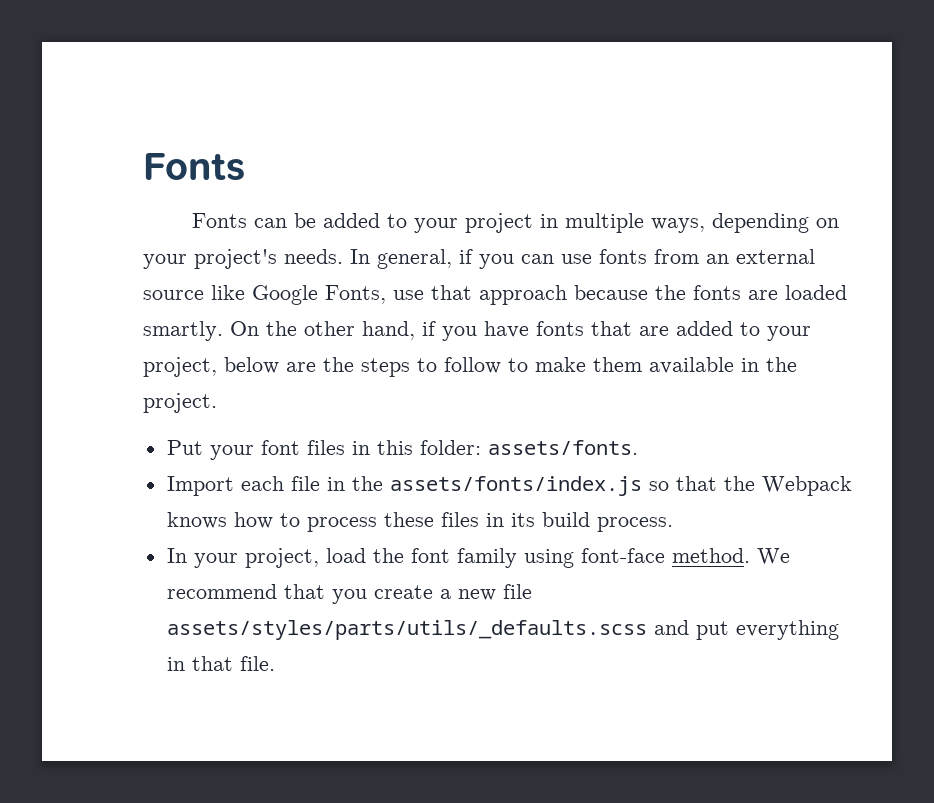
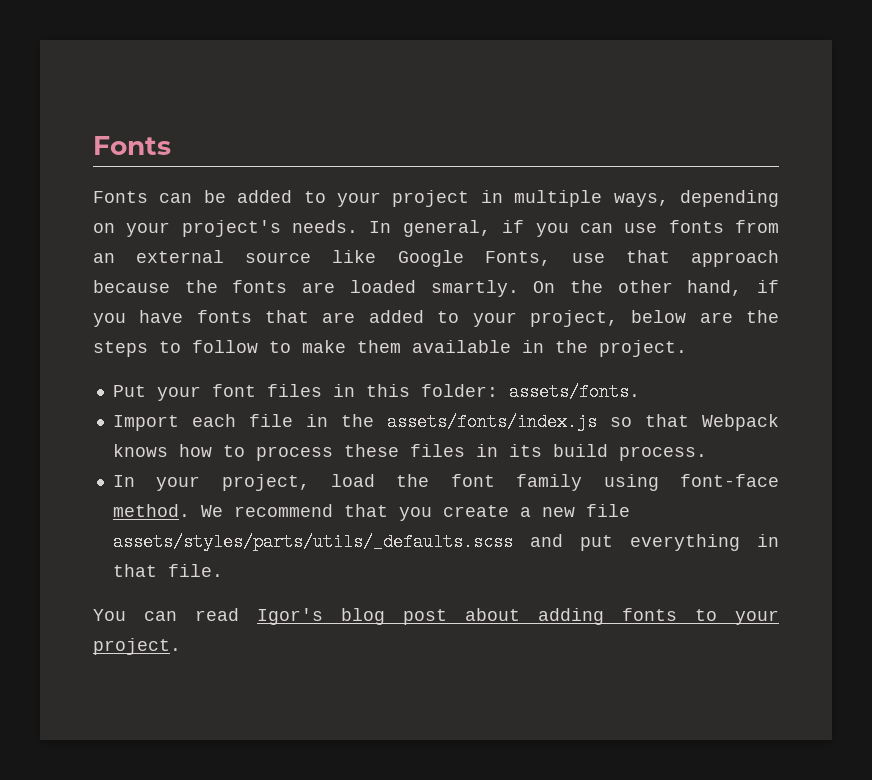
[723,476,755,491] the -> (689, 420) none
(275, 663) none -> [93,608,779,625] [93,638,181,655] // You can read Igor's blog post about adding fonts to your project.

